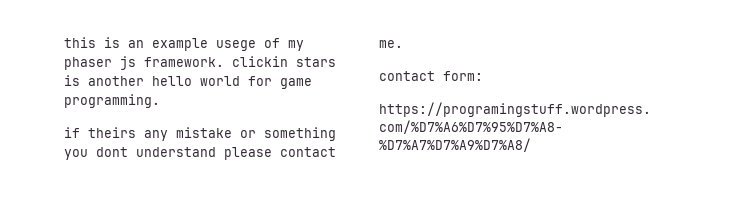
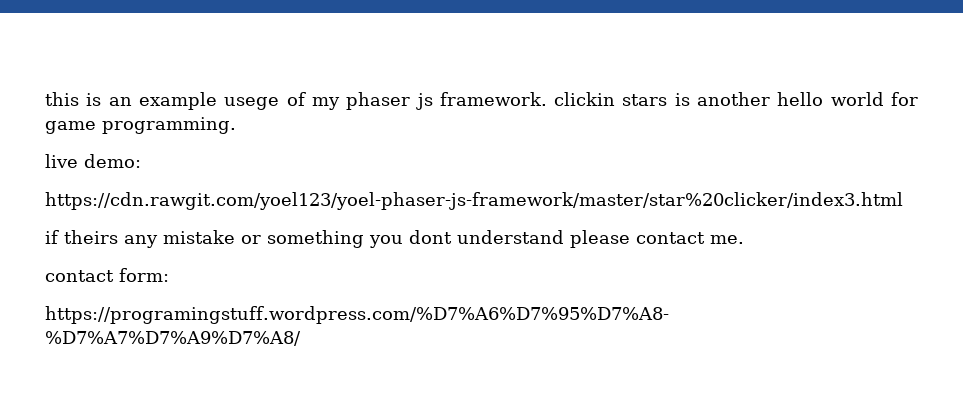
(160, 101) none -> [45,154,141,168] [45,192,903,210] // live demo: // https://cdn.rawgit.com/yoel123/yoel-phaser-js-framework/master/star%20clicker/index3.html

